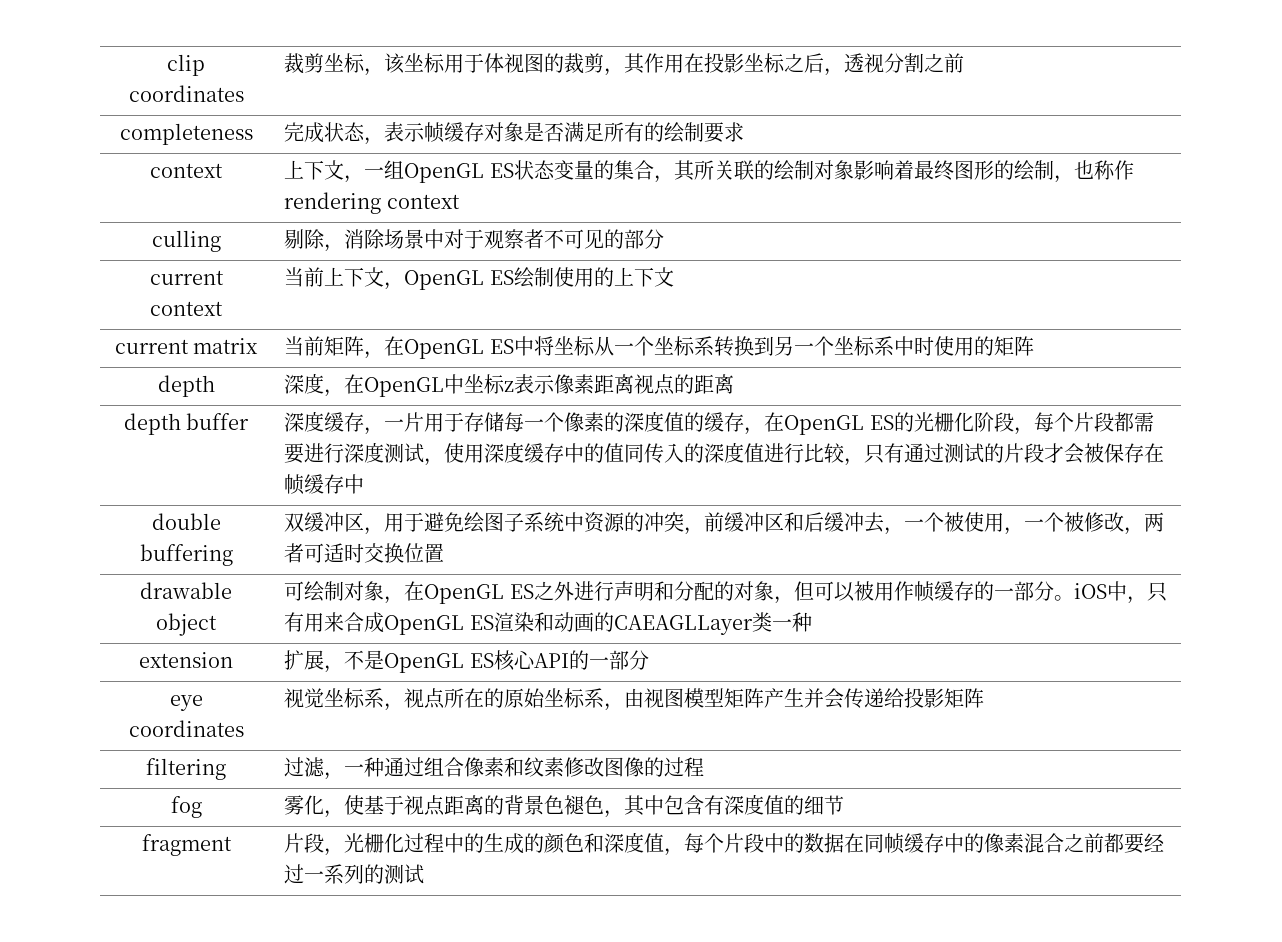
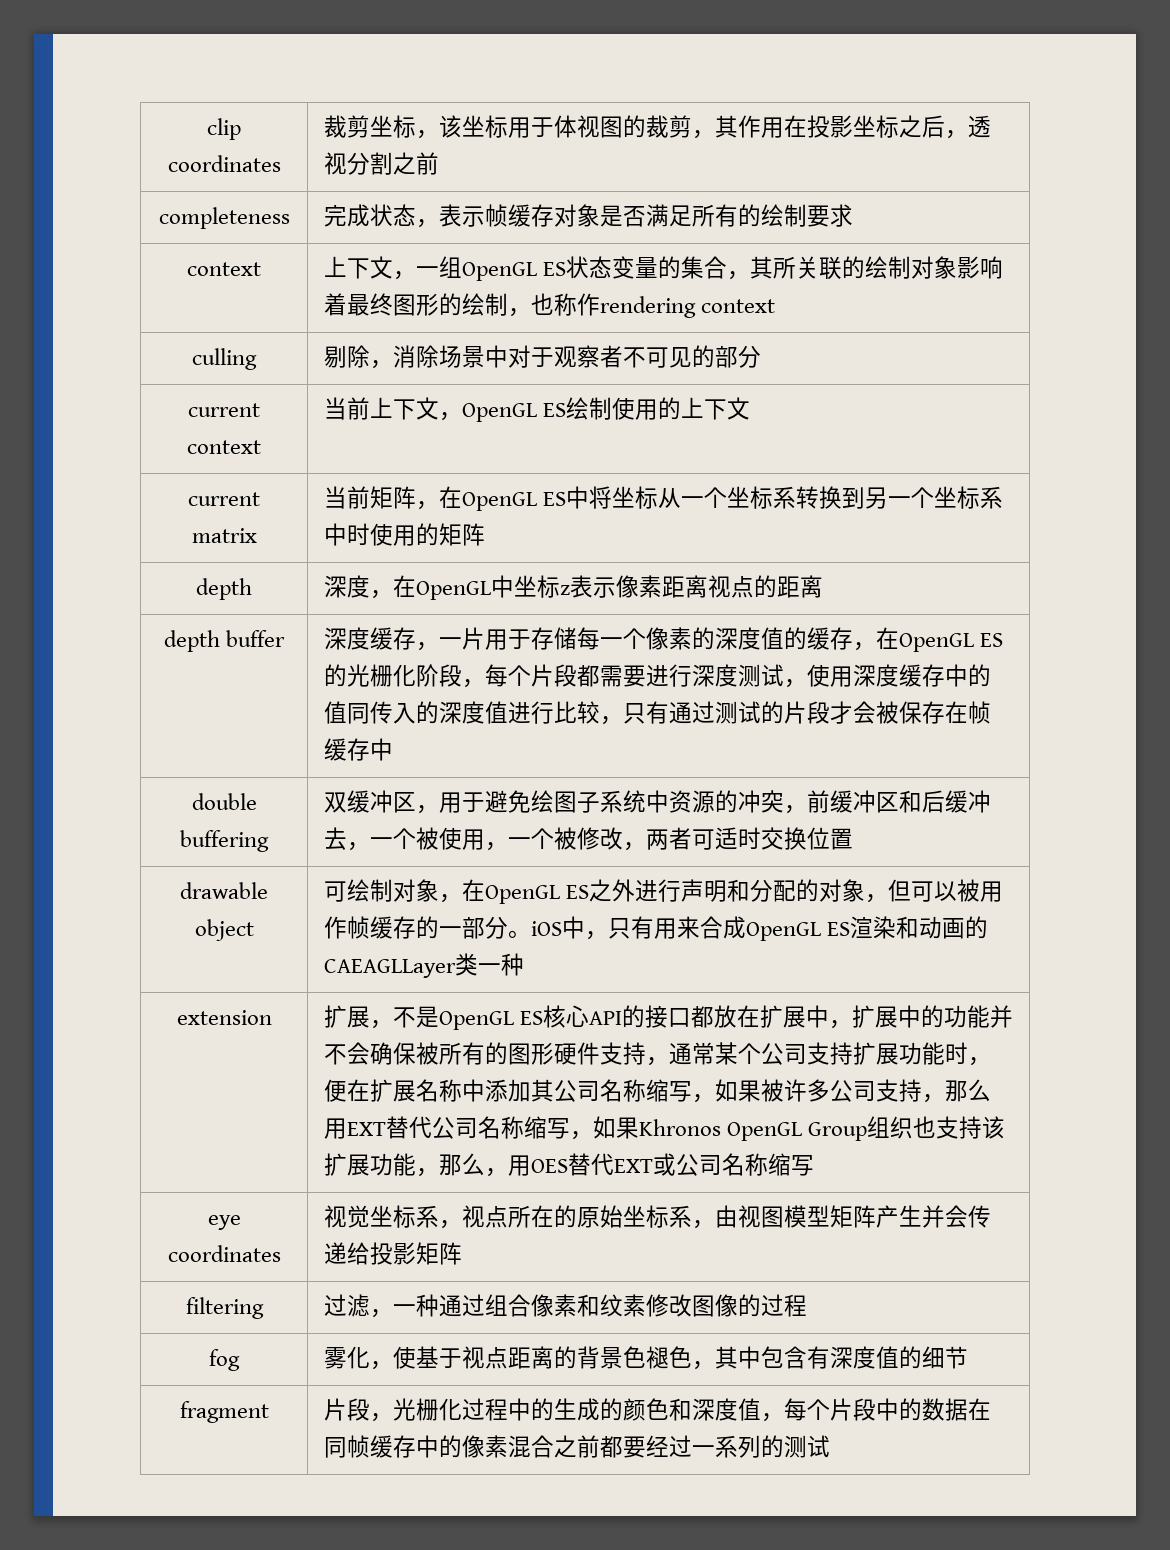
[588,650,649,670] 一部分 -> [644,1005,1013,1029] [323,1042,991,1066] [323,1079,991,1103] [323,1116,1005,1141] [323,1153,814,1177] 接口都放在扩展中，扩展中的功能并不会确保被所有的图形硬件支持，通常某个公司支持扩展功能时，便在扩展名称中添加其公司名称缩写，如果被许多公司支持，那么用EXT替代公司名称缩写，如果Khronos OpenGL Group组织也支持该扩展功能，那么，用OES替代EXT或公司名称缩写

